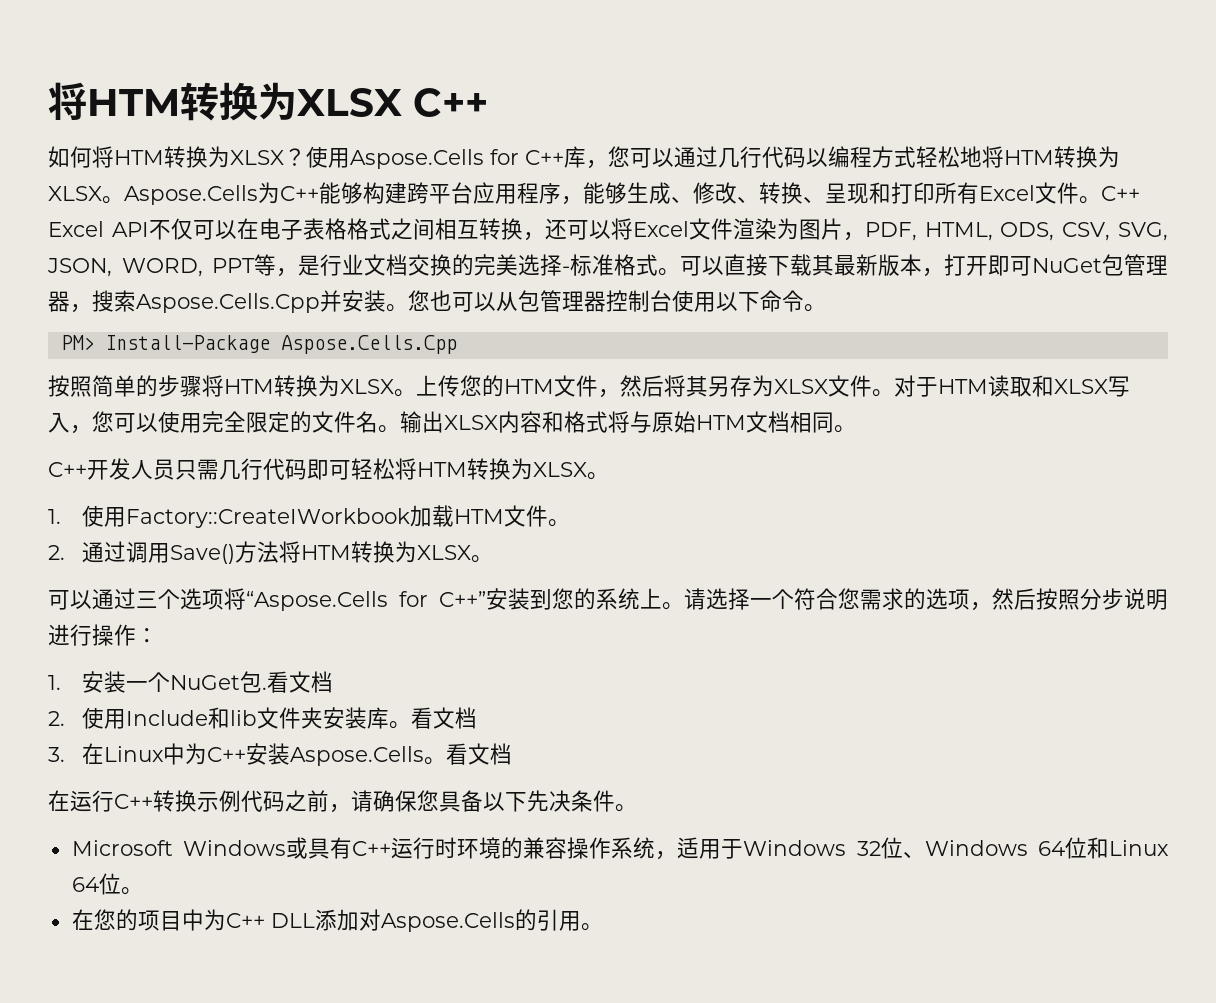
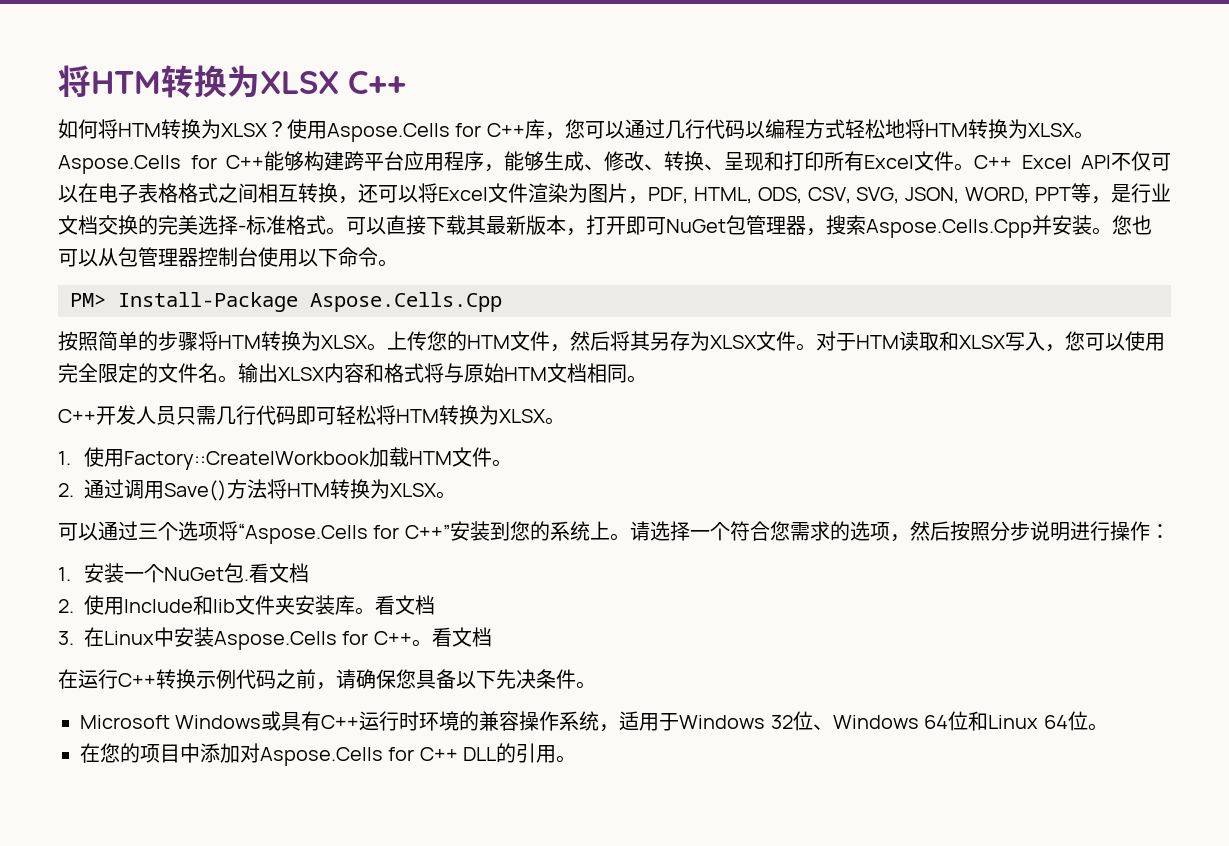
[258,182,280,204] 为 -> [190,155,217,169] for
[185,743,247,765] 为C++ -> (174, 637) none
(425, 756) none -> [342,631,412,645] for C++
[203,909,515,932] 为C++ DLL添加对Aspose.Cells -> [200,743,497,766] 添加对Aspose.Cells for C++ DLL

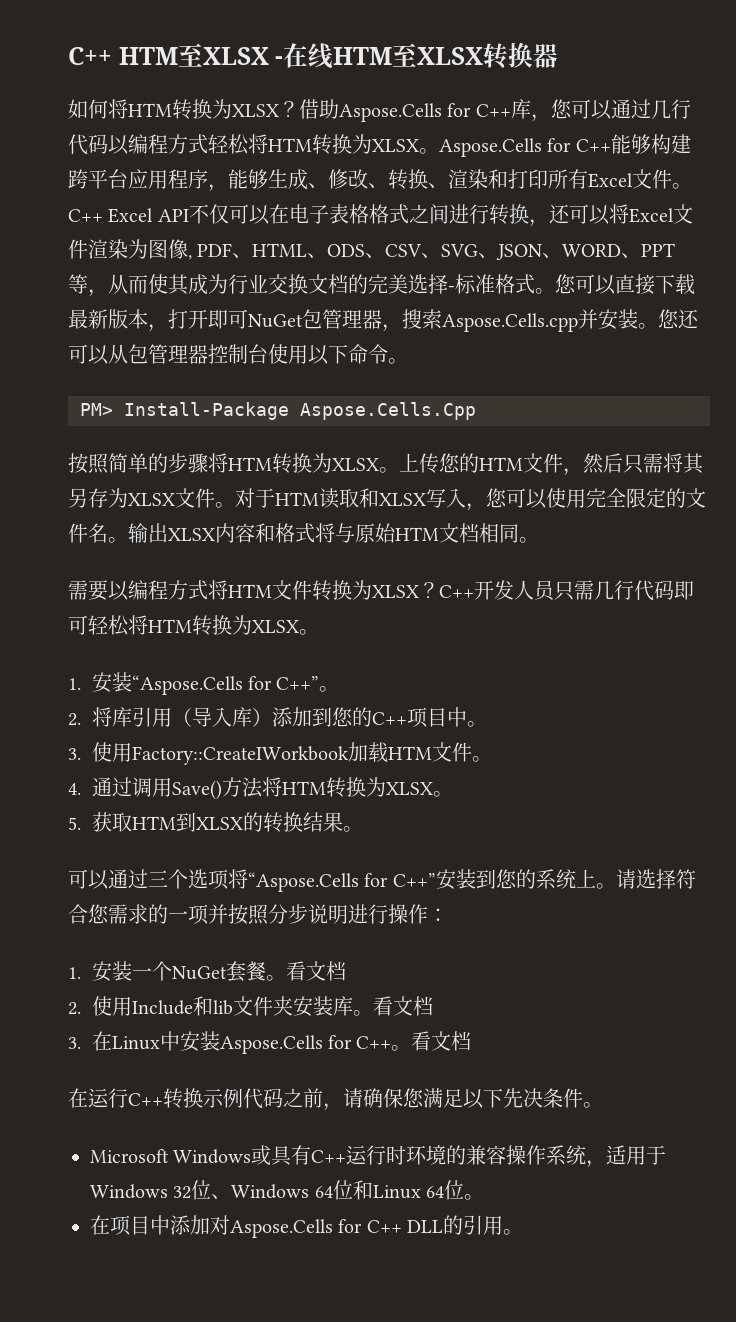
[58,65,406,98] 将HTM转换为XLSX C++ -> [68,42,559,69] C++ HTM至XLSX -在线HTM至XLSX转换器
[287,119,327,139] 使用 -> [299,99,339,119] 借助
[884,119,905,138] 地 -> (249, 144) none
[724,152,764,171] 呈现 -> [448,169,488,189] 渲染
[258,183,298,203] 相互 -> [448,204,489,224] 进行
[608,183,1172,204] [58,215,138,235] 片，PDF, HTML, ODS, CSV, SVG, JSON, WORD, PPT等，是行业文档交换 -> [168,239,676,260] [68,274,348,297] 像, PDF、HTML、ODS、CSV、SVG、JSON、WORD、PPT等，从而使其成为行业交换文档
(346, 231) none -> [555,274,576,294] 您
[466,215,486,235] 其 -> (695, 284) none
[866,219,1032,238] Aspose.Cells.Cpp -> [442,313,578,332] Aspose.Cells.cpp
[1132,215,1152,235] 也 -> [678,309,699,329] 还
(610, 341) none -> [623,453,663,474] 只需
(647, 379) none -> [68,580,439,601] 需要以编程方式将HTM文件转换为XLSX？
(71, 458) none -> [91,672,340,695] [68,707,487,728] [68,748,81,760] 安装“Aspose.Cells for C++”。 // 2.将库引用（导入库）添加到您的C++项目中。 // 3.
[58,483,74,497] 2. -> [68,783,81,795] 4.
(456, 495) none -> [68,812,363,833] // 5.获取HTM到XLSX的转换结果。
[689,522,730,541] 一个 -> (676, 879) none
[849,521,950,542] 选项，然后 -> [168,904,228,925] 一项并
[223,563,249,583] 包. -> [225,961,286,982] 套餐。
[416,669,456,689] 具备 -> [423,1088,463,1108] 满足
[100,743,140,763] 您的 -> (110, 1225) none

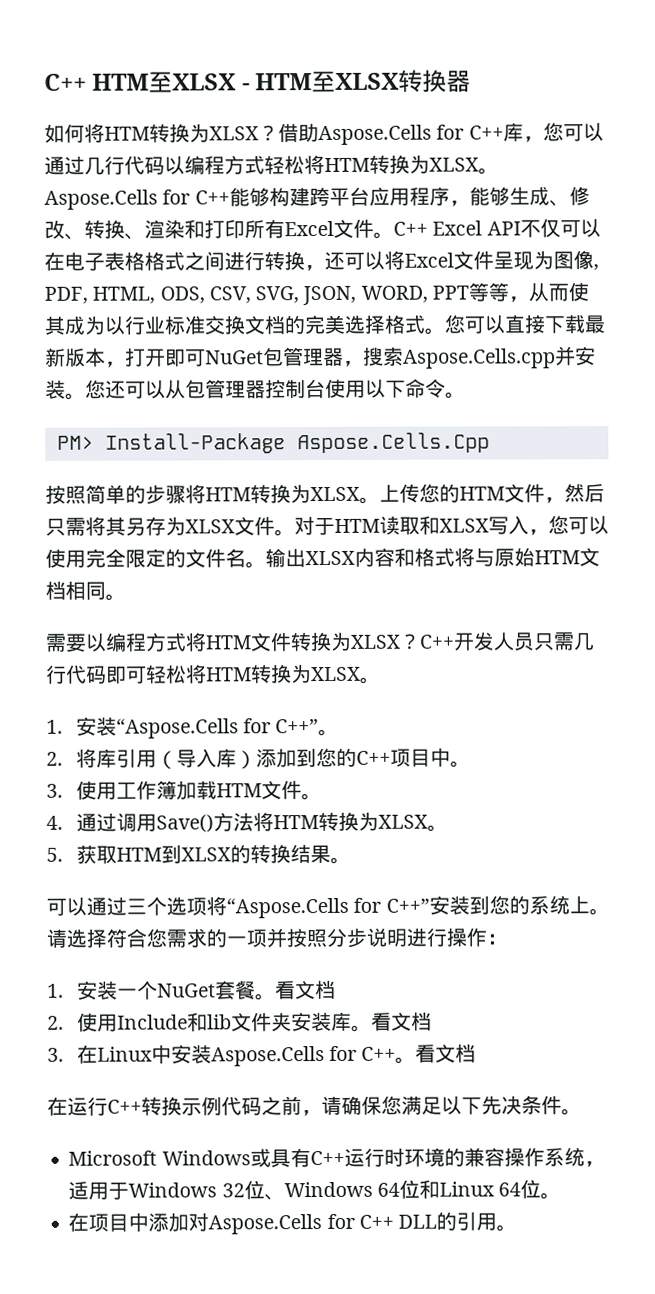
[283,43,334,69] 在线 -> (250, 86) none
[88,239,128,259] 渲染 -> [493,251,534,271] 呈现
[197,243,676,260] PDF、HTML、ODS、CSV、SVG、JSON、WORD、PPT -> [44,282,489,306] PDF, HTML, ODS, CSV, SVG, JSON, WORD, PPT等
[228,274,268,294] 行业 -> [104,315,206,335] 以行业标准
[448,274,495,294] -标准 -> (386, 324) none
[131,746,349,765] Factory::CreateIWorkbook -> [115,780,177,800] 工作簿

